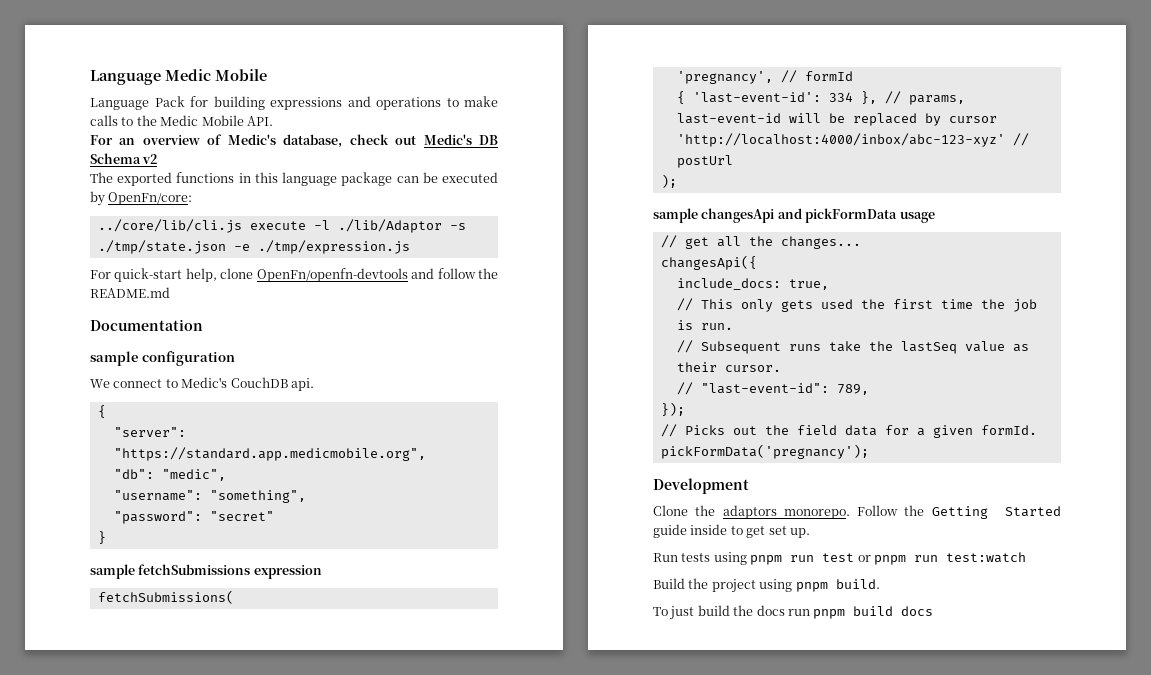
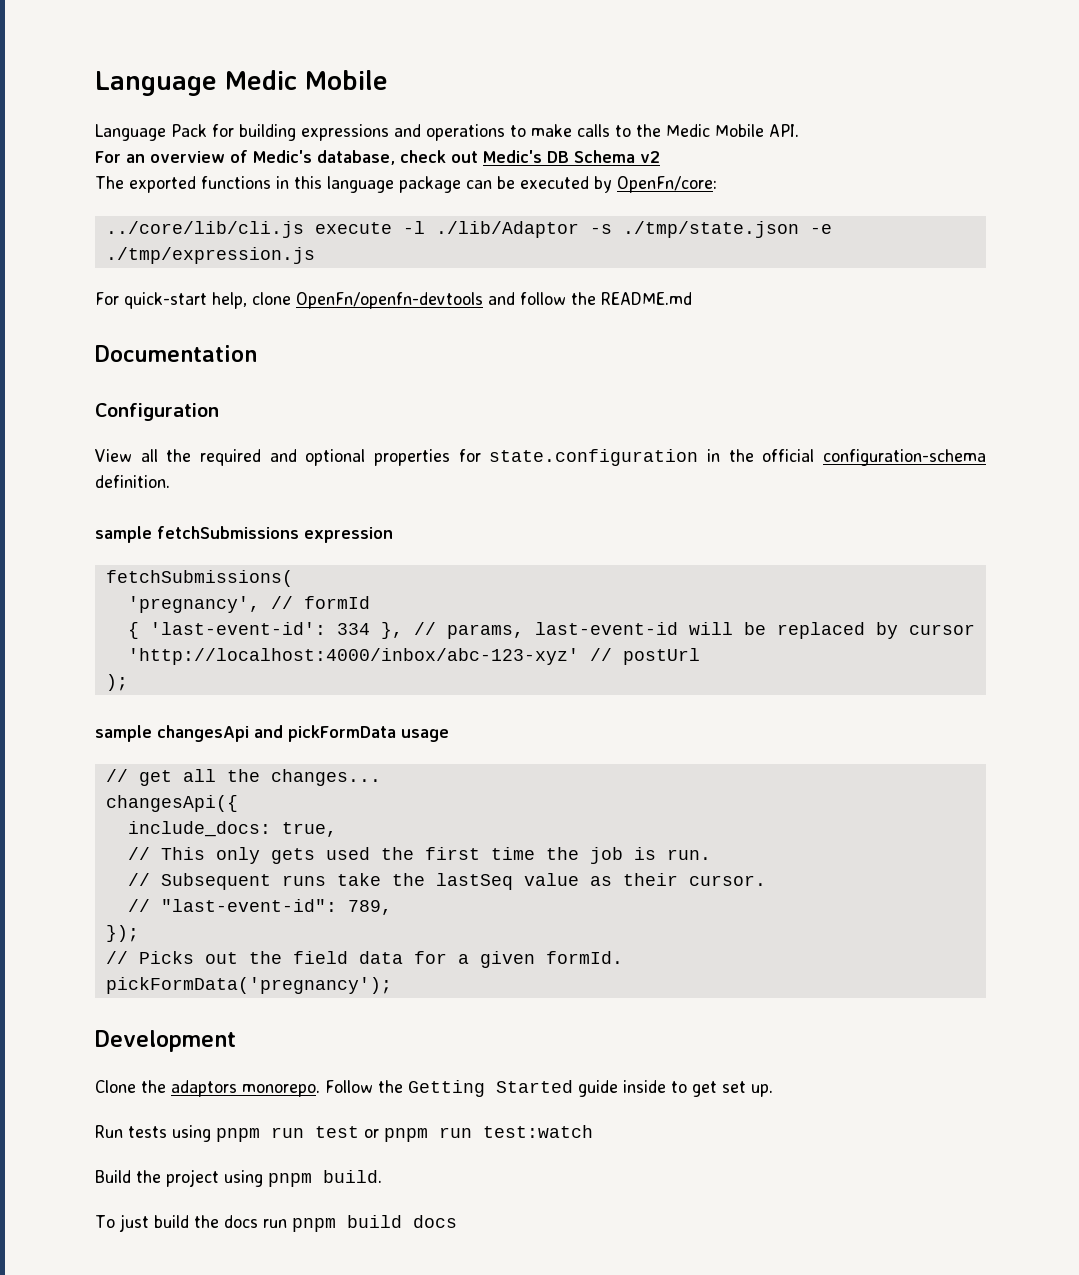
[90,351,235,366] [90,377,314,391] [97,405,106,418] [113,427,186,437] [113,447,426,461] [113,469,226,481] [113,490,306,503] [113,511,274,524] [97,531,106,544] sample configuration // We connect to Medic's CouchDB api. // { // "server": "https://standard.app.medicmobile.org", // "db": "medic", // "username": "something", // "password": "secret" // } -> [95,403,219,421] [95,449,986,466] [95,475,170,488] Configuration // View all the required and optional properties for state.configuration in the official configuration-schema definition.

